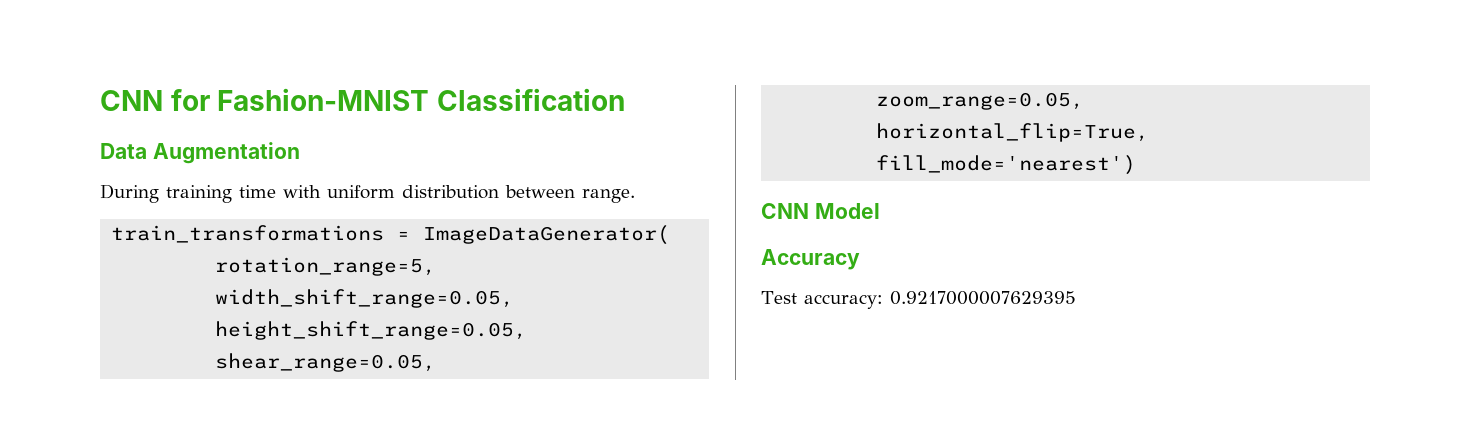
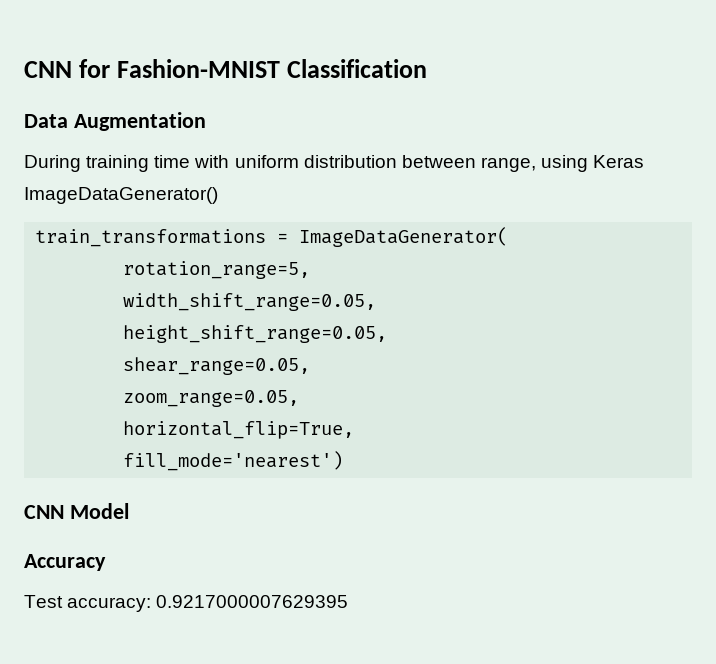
[582,189,635,203] range. -> [480,155,645,172] [24,187,218,204] range, using Keras ImageDataGenerator()

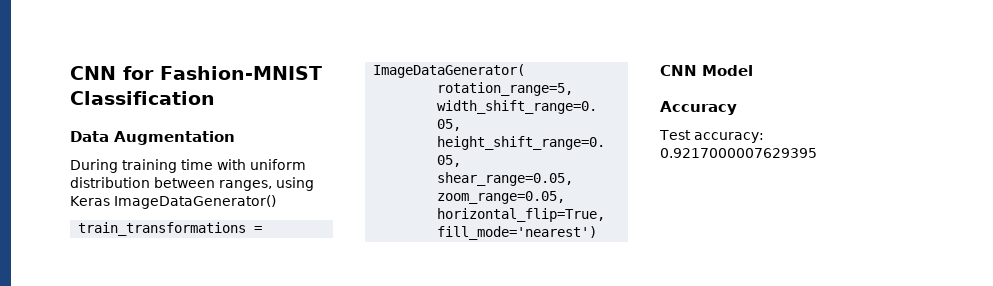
[480,157,536,172] range, -> [219,180,272,191] ranges,

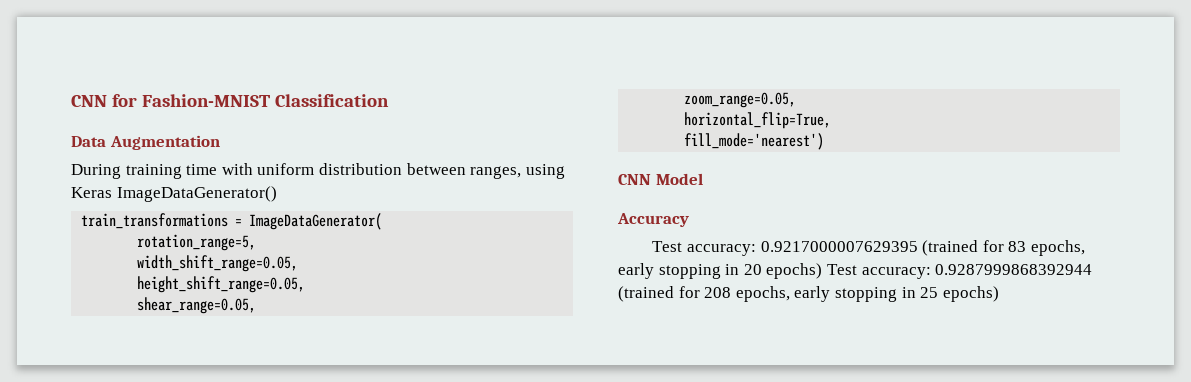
(817, 153) none -> [922,240,1086,256] [618,263,1093,279] [618,286,999,302] (trained for 83 epochs, early stopping in 20 epochs) Test accuracy: 0.9287999868392944 (trained for 208 epochs, early stopping in 25 epochs)

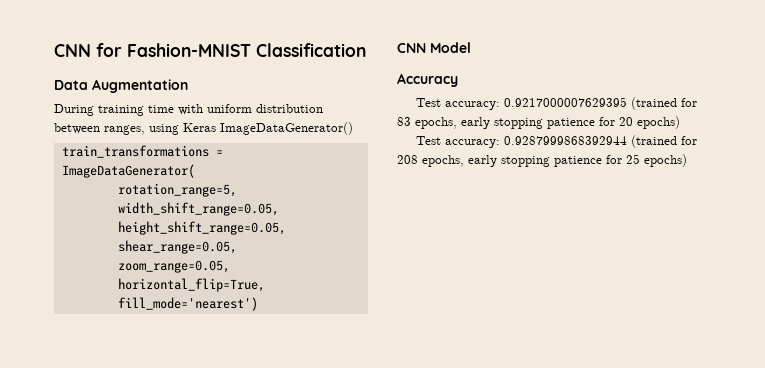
[725,264,740,275] in -> [547,117,615,129] patience for
(823, 271) none -> (680, 122) //
[901,287,916,298] in -> [554,155,622,167] patience for

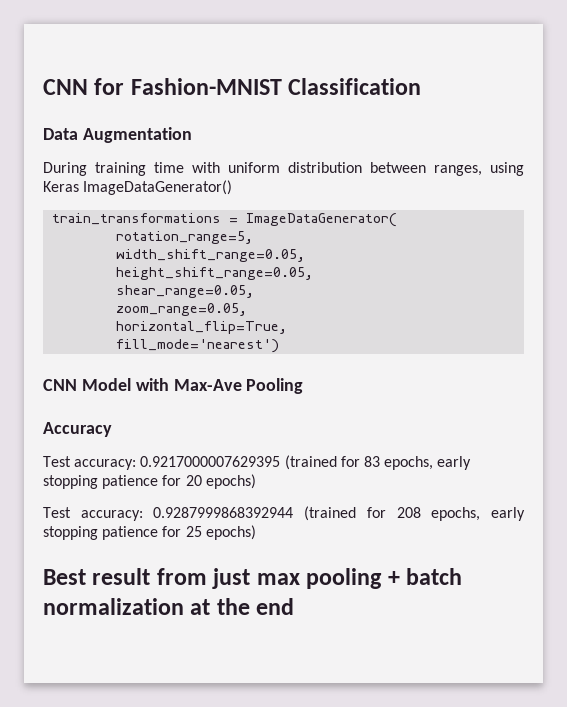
(471, 47) none -> [135,378,304,394] with Max-Ave Pooling
(687, 160) none -> [43,568,463,589] [43,598,295,615] // Best result from just max pooling + batch normalization at the end

